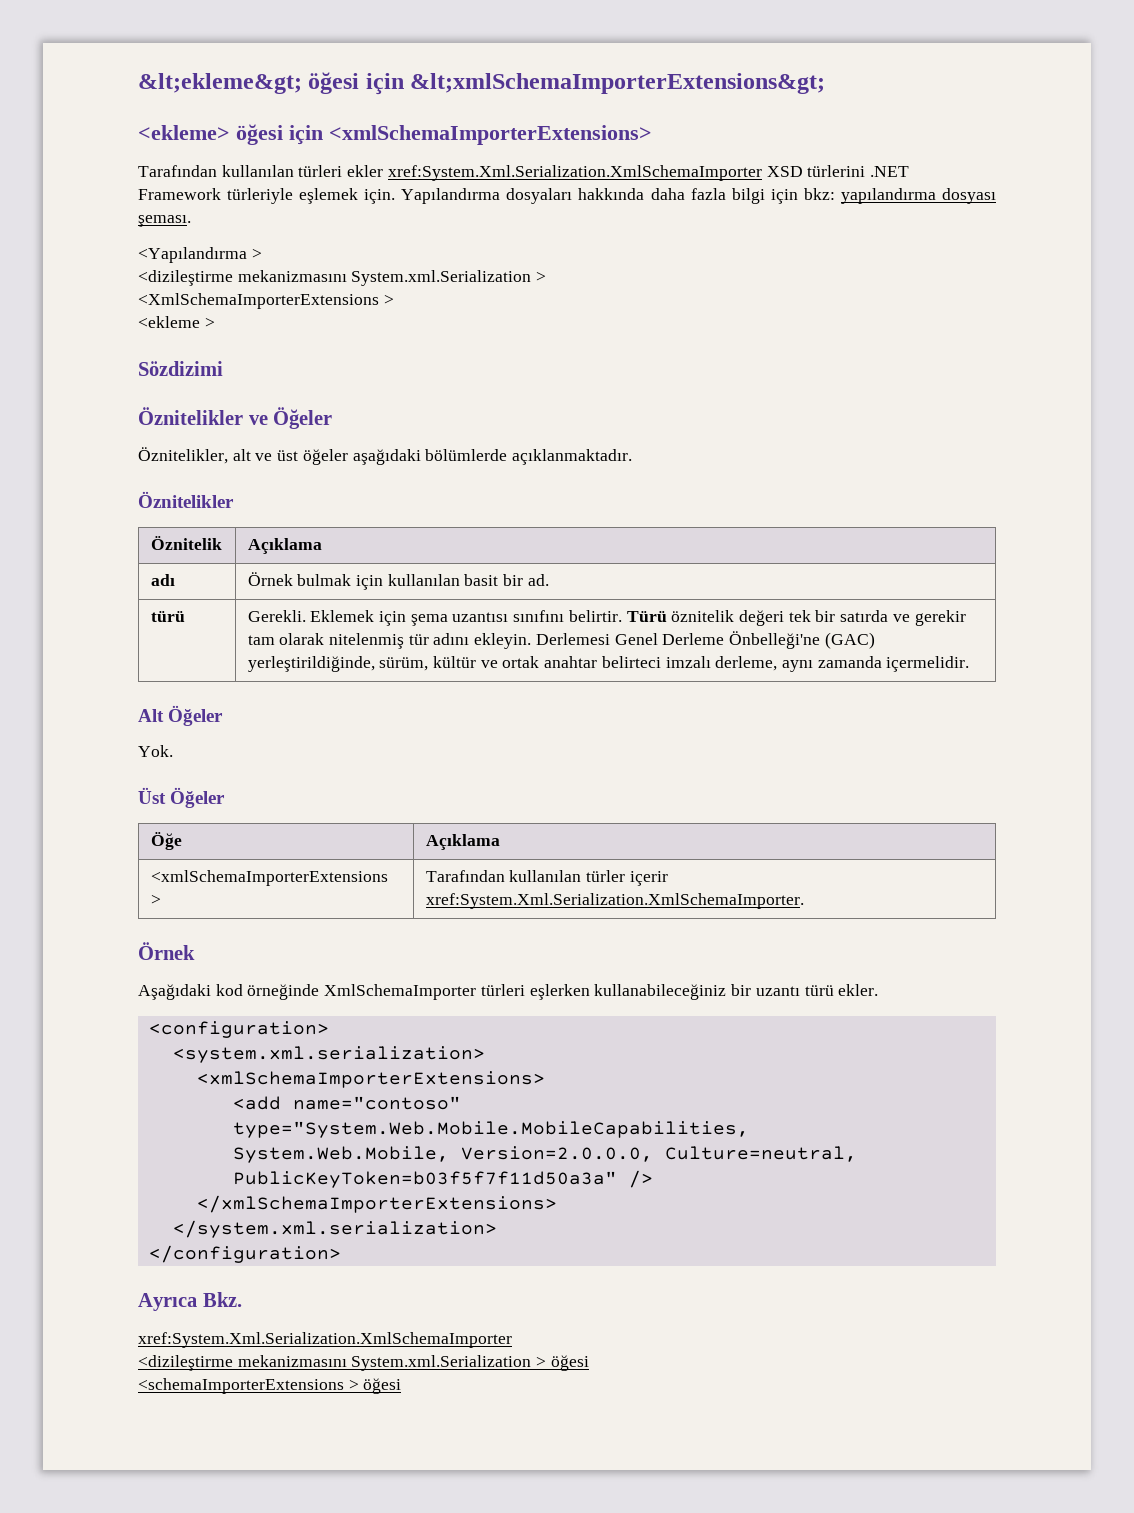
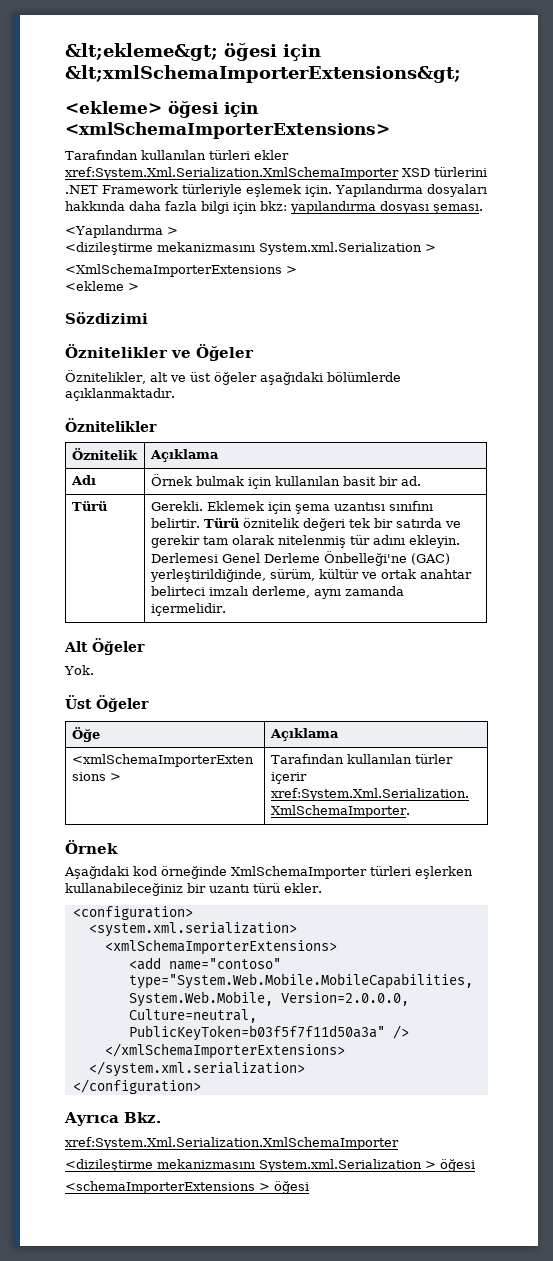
[150,574,175,586] adı -> [70,475,96,485] Adı
[150,611,185,622] türü -> [71,501,107,511] Türü

